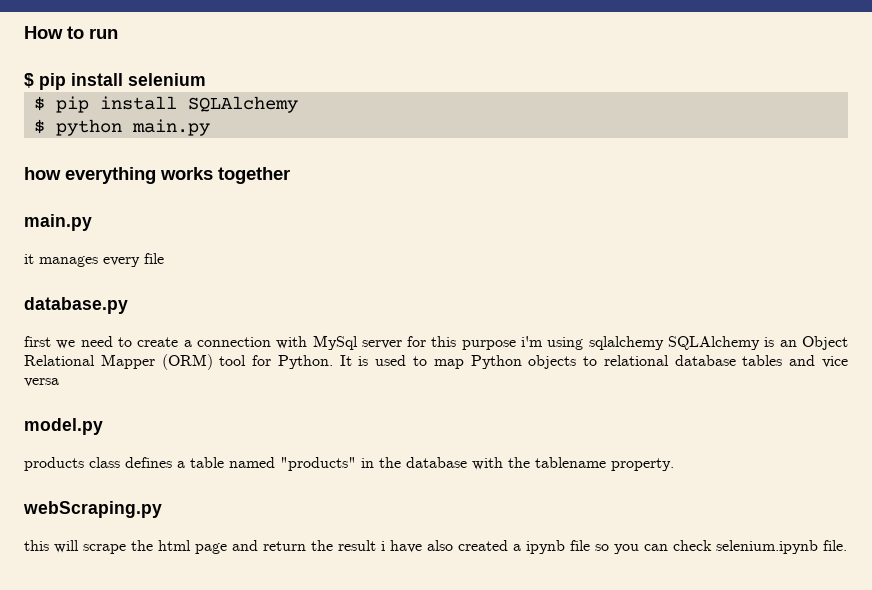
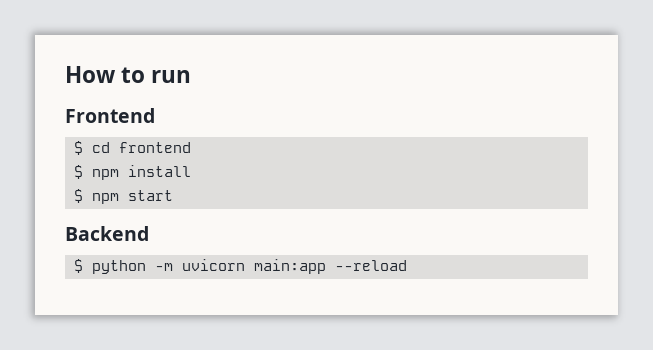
[24,73,206,90] [33,96,298,113] [33,119,210,136] [24,167,290,184] [24,214,92,231] [24,253,164,267] [24,297,128,314] [24,335,848,350] [24,354,849,370] [24,378,59,387] [24,418,103,435] [24,457,674,471] [23,501,162,518] [24,540,847,554] $ pip install selenium // $ pip install SQLAlchemy // $ python main.py // how everything works together // main.py // it manages every file // database.py // first we need to create a connection with MySql server for this purpose i'm using sqlalchemy SQLAlchemy is an Object Relational Mapper (ORM) tool for Python. It is used to map Python objects to relational database tables and vice versa // model.py // products class defines a table named "products" in the database with the tablename property. // webScraping.py // this will scrape the html page and return the result i have also created a ipynb file so you can check selenium.ipynb file. -> [65,108,155,123] [73,141,191,155] [73,165,191,180] [73,189,173,204] [65,226,149,241] [73,259,407,274] Frontend // $ cd frontend // $ npm install // $ npm start // Backend // $ python -m uvicorn main:app --reload

